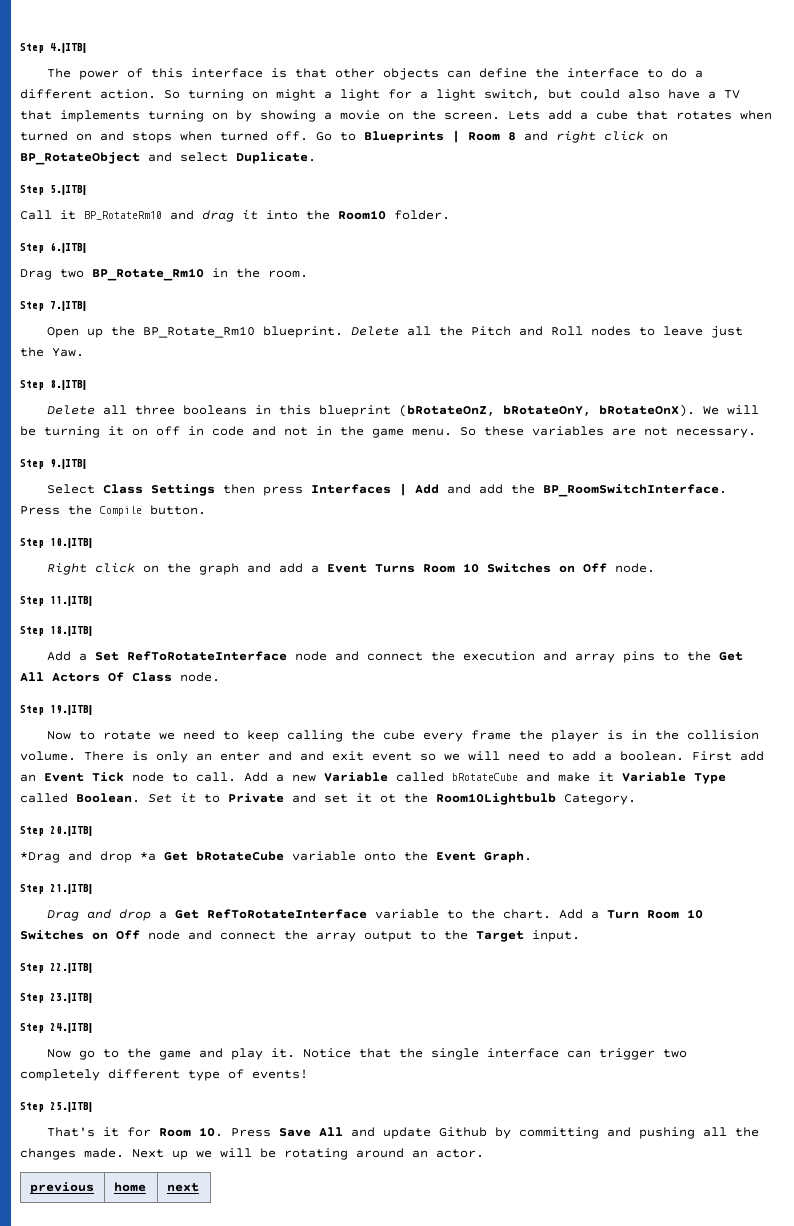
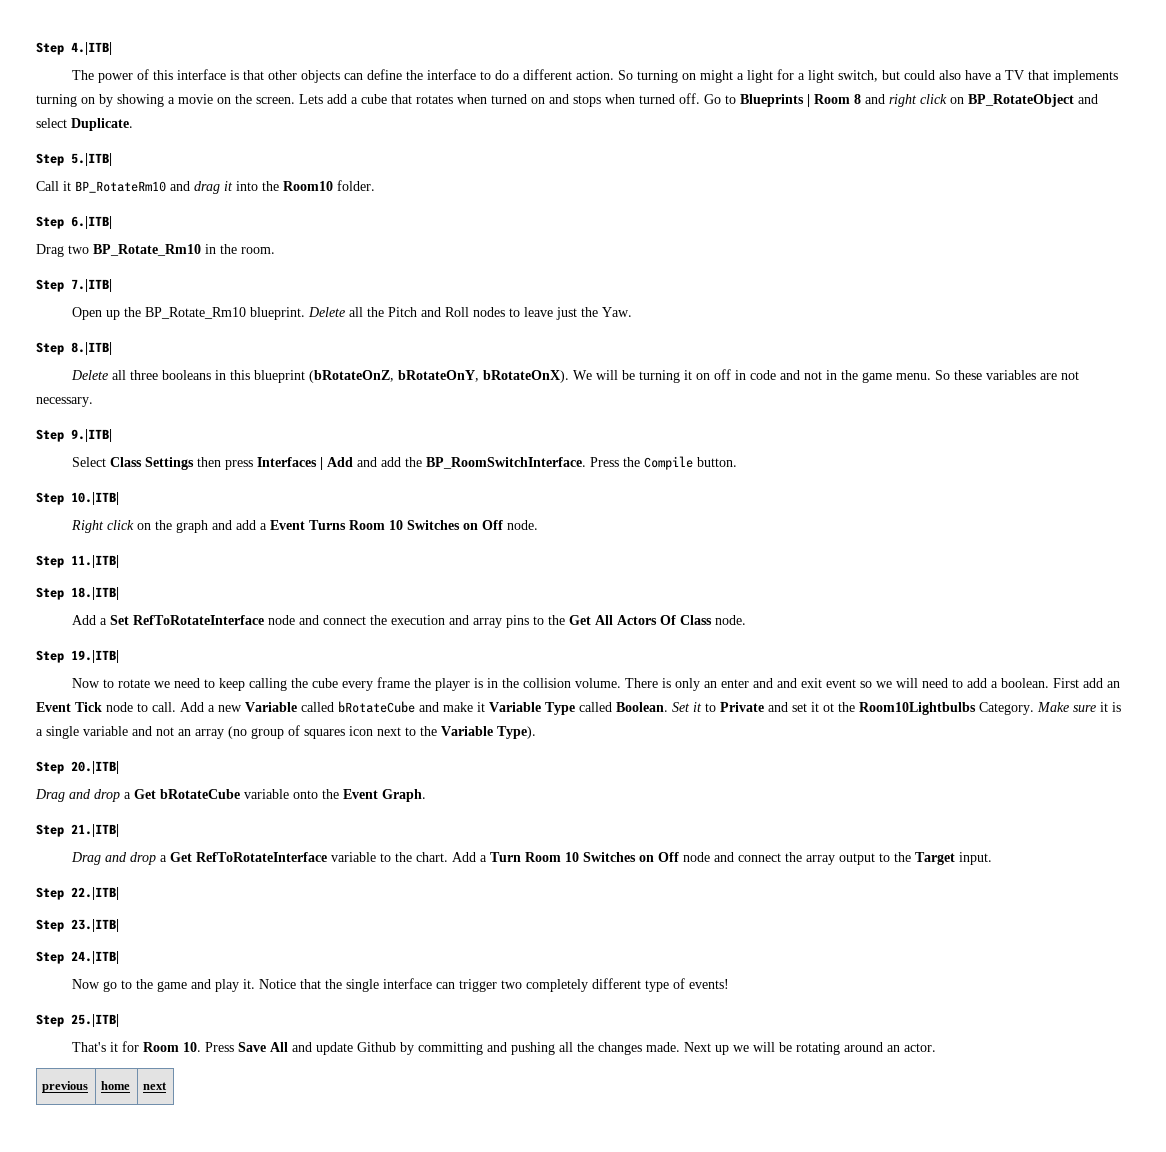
[436,793,556,805] Room10Lightbulb -> [859,702,976,715] Room10Lightbulbs
(636, 799) none -> [1037,702,1121,712] [36,725,536,739] Make sure it is a single variable and not an array (no group of squares icon next to the Variable Type).
[20,851,156,863] *Drag and drop *a -> [35,789,131,802] Drag and drop a

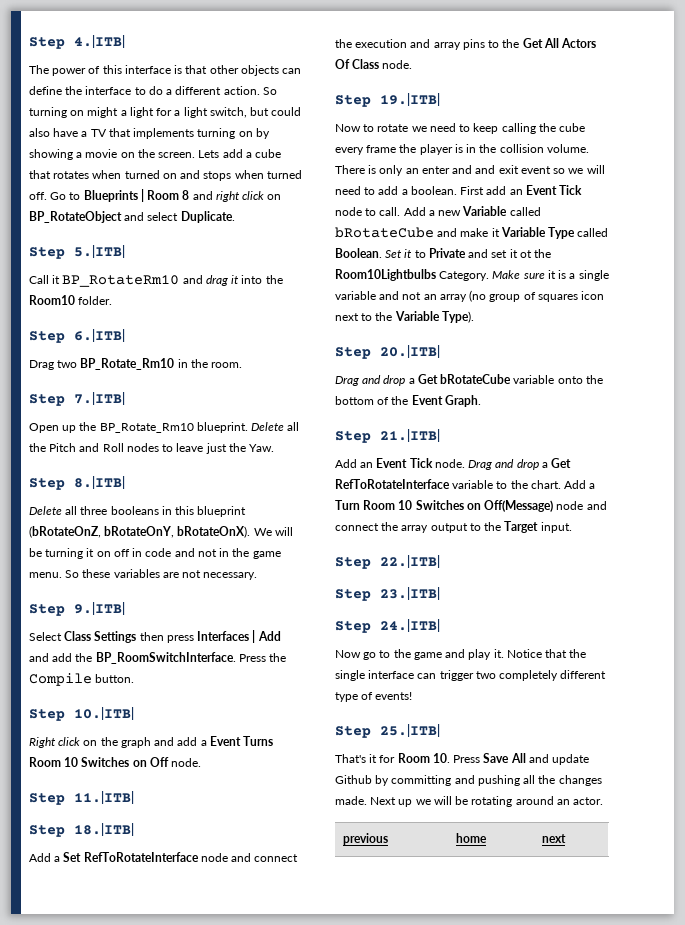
(339, 794) none -> [335,396,409,405] bottom of the
(119, 830) none -> [335,458,465,468] Add an Event Tick node.
[657,852,679,862] Off -> [484,500,554,512] Off(Message)

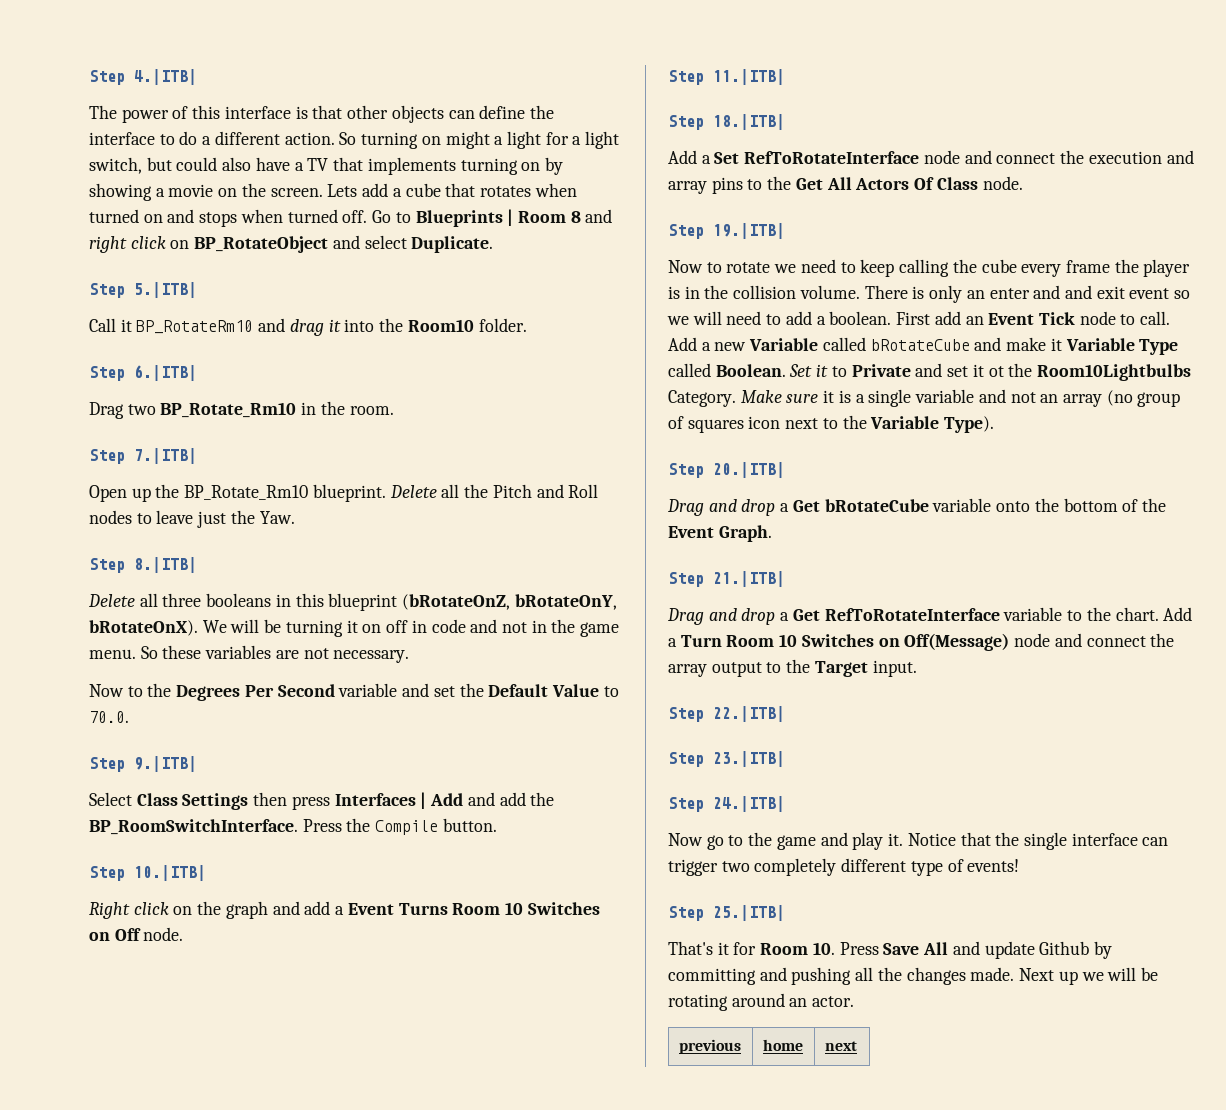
(258, 576) none -> [89,683,619,701] [89,711,129,723] // Now to the Degrees Per Second variable and set the Default Value to 70.0.
[335,458,465,468] Add an Event Tick node. -> (785, 579) none

